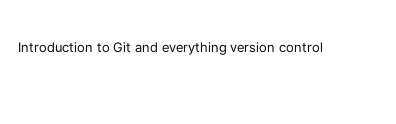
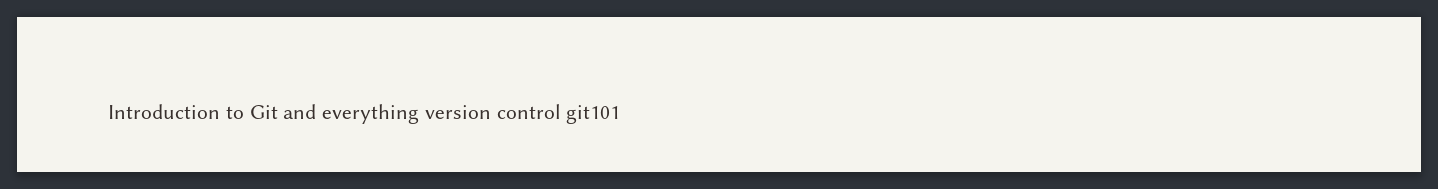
(323, 47) none -> [565,105,620,124] git101

